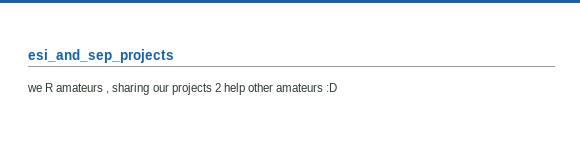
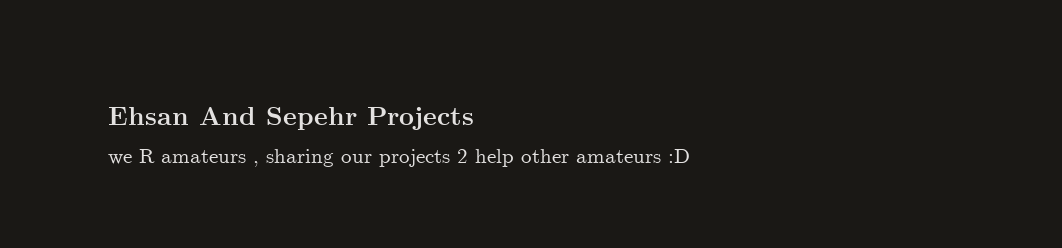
[28,49,174,63] esi_and_sep_projects -> [108,107,474,130] Ehsan And Sepehr Projects

